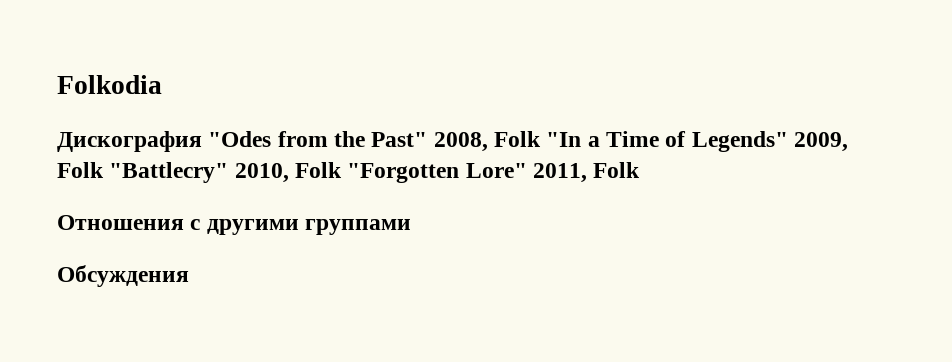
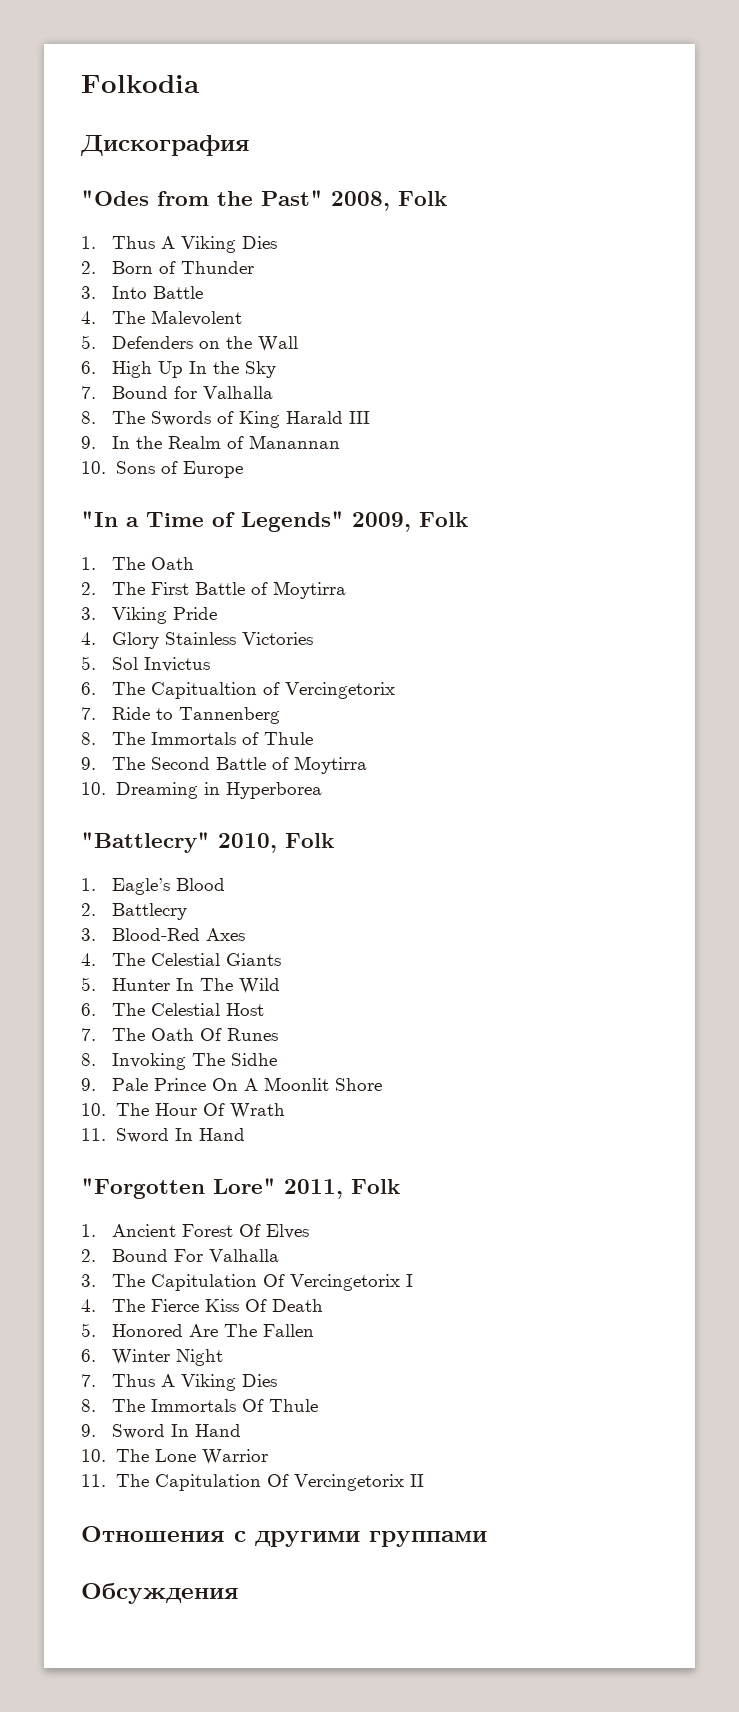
(202, 141) none -> (250, 145) //
(542, 139) none -> [81,236,277,253] [81,261,254,274] [81,286,203,299] [81,310,242,326] [81,335,298,352] [81,361,276,378] [81,386,273,399] [81,411,370,428] [81,435,340,449] [81,461,243,478] // 1. Thus A Viking Dies // 2. Born of Thunder // 3. Into Battle // 4. The Malevolent // 5. Defenders on the Wall // 6. High Up In the Sky // 7. Bound for Valhalla // 8. The Swords of King Harald III // 9. In the Realm of Manannan // 10. Sons of Europe //
[109,162,641,183] "Battlecry" 2010, Folk "Forgotten Lore" 2011, Folk -> [81,557,194,570] [81,581,346,599] [81,607,217,624] [81,632,313,649] [81,656,210,672] [81,682,395,699] [81,707,280,724] [81,732,313,745] [81,756,367,774] [81,782,322,799] [81,832,334,853] [81,878,225,895] [81,903,187,920] [81,928,245,941] [81,953,281,966] [81,977,280,994] [81,1003,264,1016] [81,1028,278,1041] [81,1053,277,1070] [81,1077,382,1091] [81,1103,285,1119] [81,1128,245,1143] [81,1178,400,1199] [81,1224,309,1239] [81,1249,279,1262] [81,1274,413,1291] [81,1299,323,1312] [81,1323,314,1337] [81,1349,223,1366] [81,1374,277,1391] [81,1399,318,1412] [81,1424,241,1439] [81,1449,268,1465] [81,1474,424,1491] // 1. The Oath // 2. The First Battle of Moytirra // 3. Viking Pride // 4. Glory Stainless Victories // 5. Sol Invictus // 6. The Capitualtion of Vercingetorix // 7. Ride to Tannenberg // 8. The Immortals of Thule // 9. The Second Battle of Moytirra // 10. Dreaming in Hyperborea // "Battlecry" 2010, Folk // 1. Eagle’s Blood // 2. Battlecry // 3. Blood-Red Axes // 4. The Celestial Giants // 5. Hunter In The Wild // 6. The Celestial Host // 7. The Oath Of Runes // 8. Invoking The Sidhe // 9. Pale Prince On A Moonlit Shore // 10. The Hour Of Wrath // 11. Sword In Hand // "Forgotten Lore" 2011, Folk // 1. Ancient Forest Of Elves // 2. Bound For Valhalla // 3. The Capitulation Of Vercingetorix I // 4. The Fierce Kiss Of Death // 5. Honored Are The Fallen // 6. Winter Night // 7. Thus A Viking Dies // 8. The Immortals Of Thule // 9. Sword In Hand // 10. The Lone Warrior // 11. The Capitulation Of Vercingetorix II

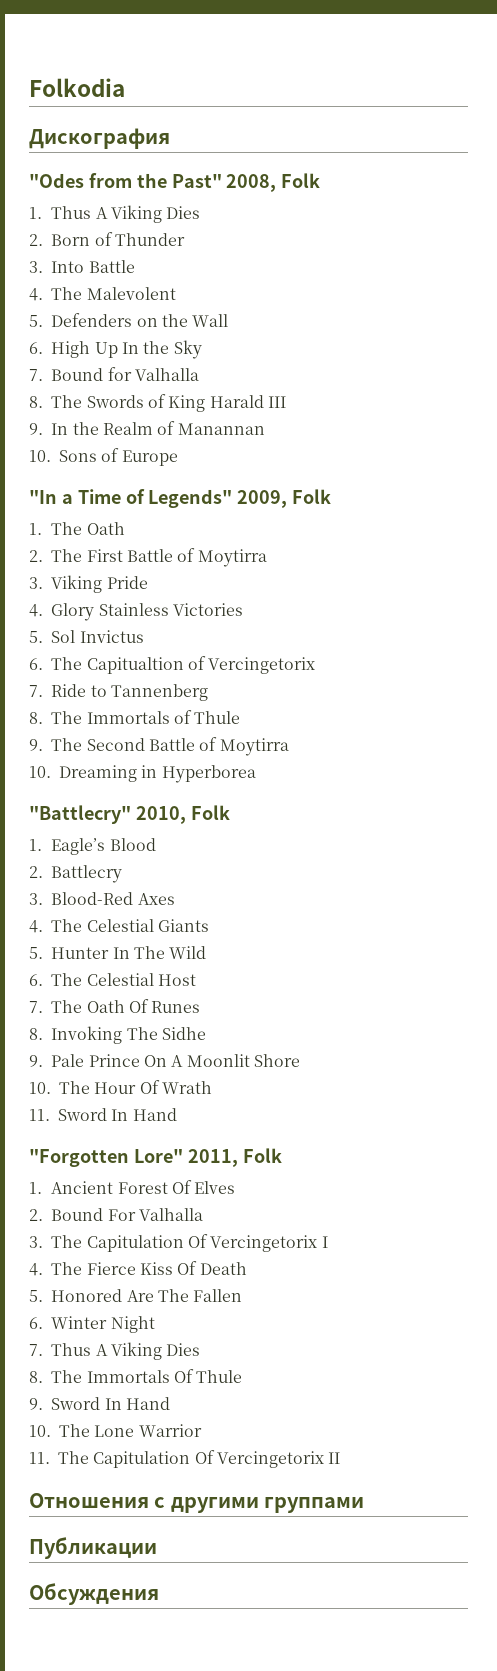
(487, 1539) none -> [29,1537,157,1559] // Публикации

